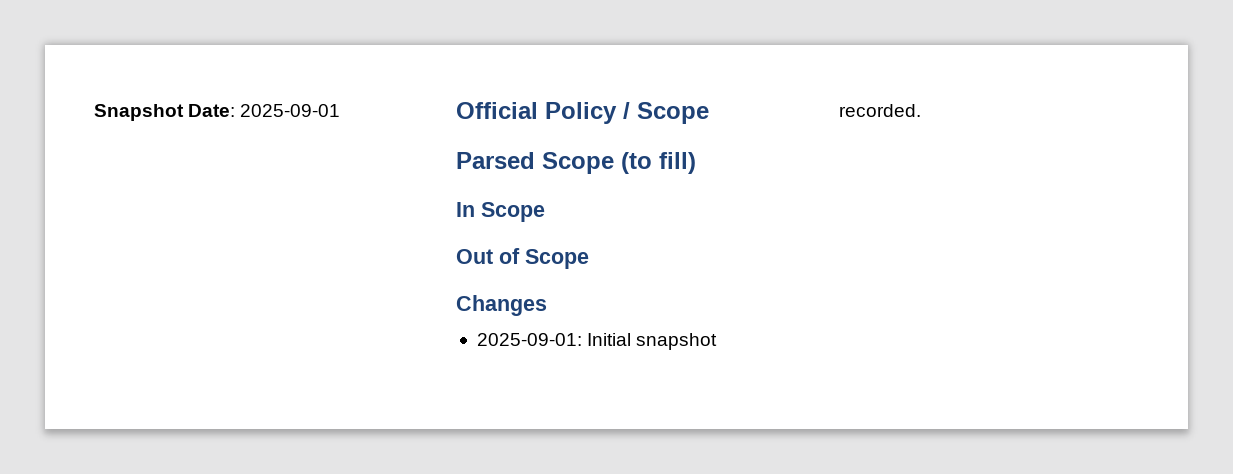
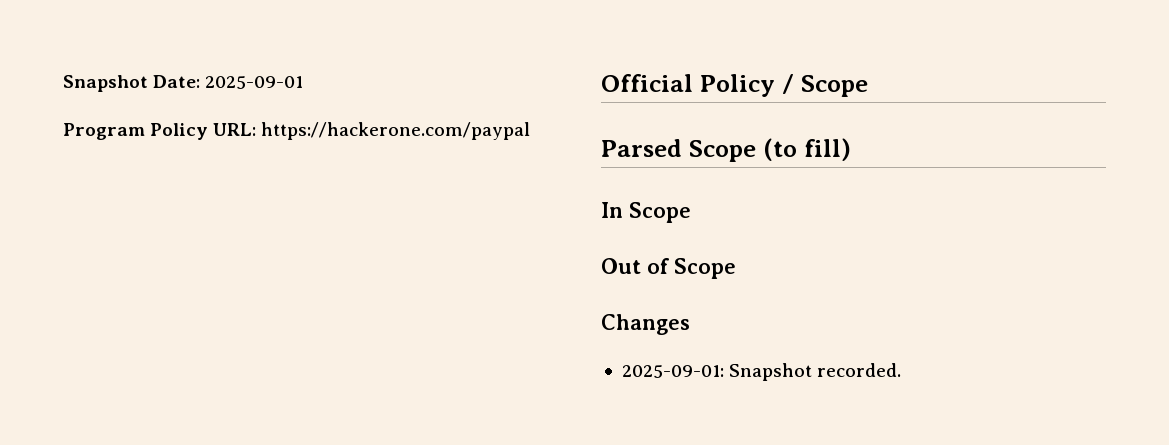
(341, 110) none -> [63,122,531,140] // Program Policy URL: https://hackerone.com/paypal
[587,333,718,350] Initial snapshot -> [729,363,813,381] Snapshot

